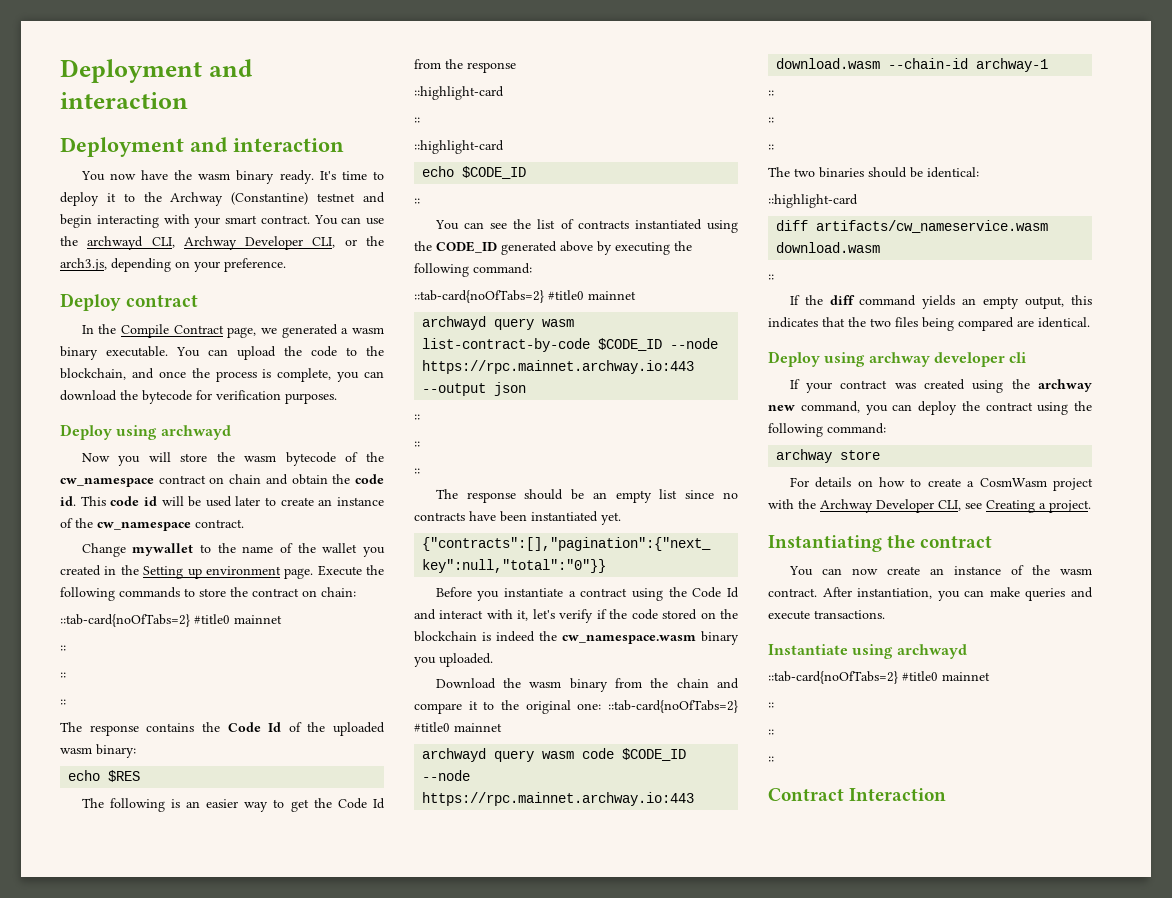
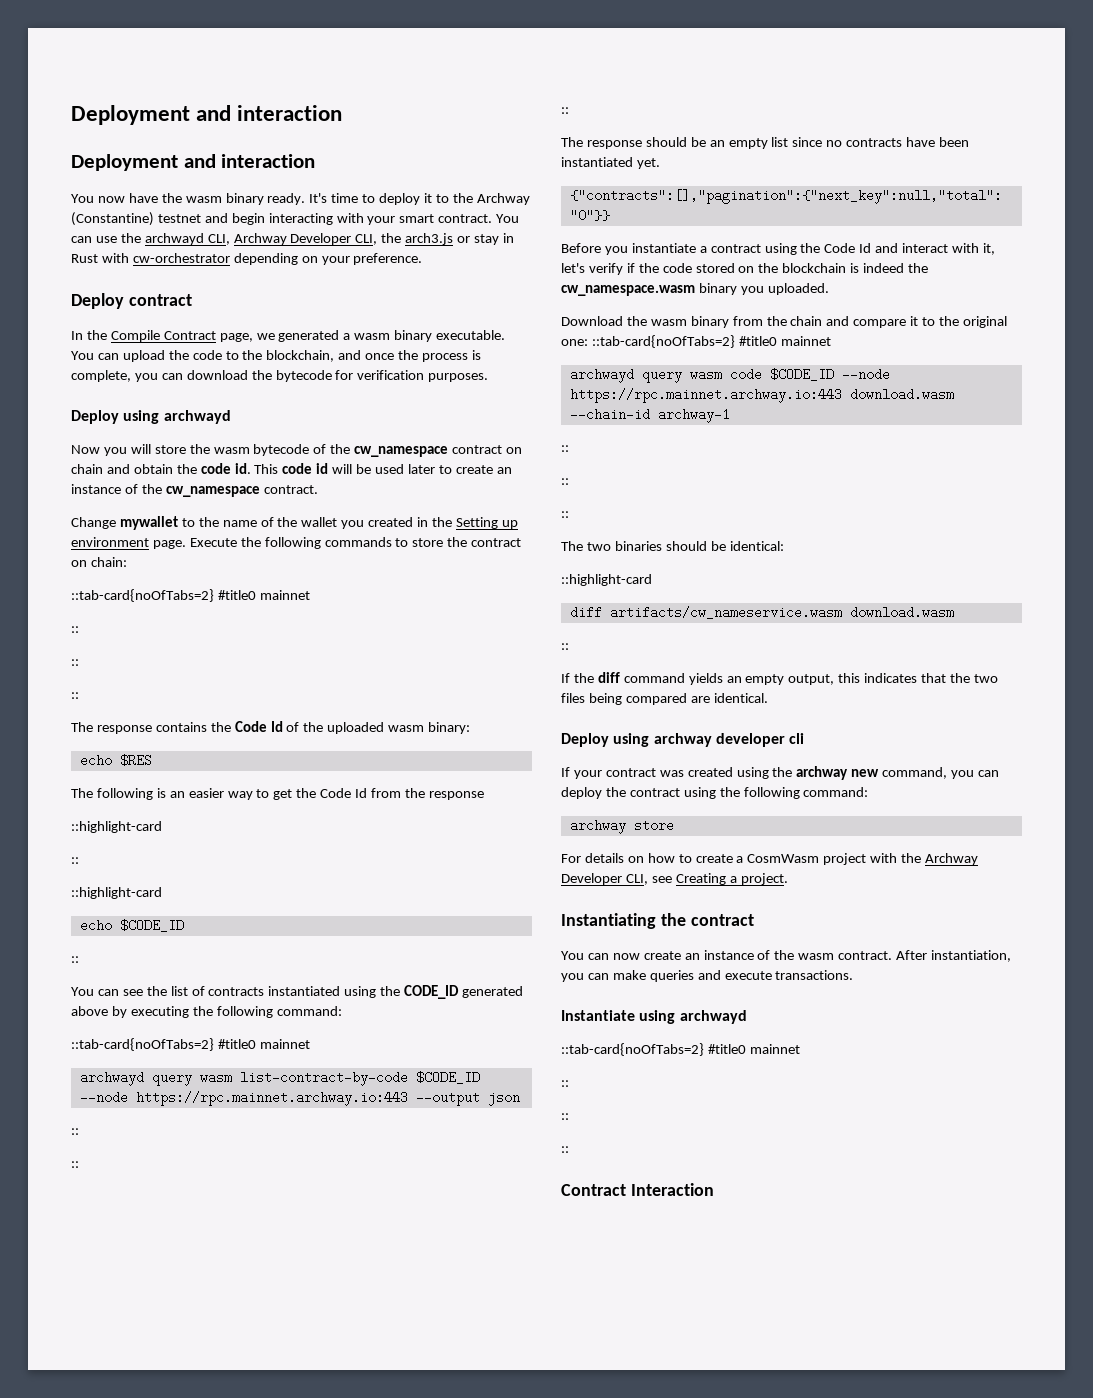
[344,236,384,246] [60,258,107,271] or the arch3.js, -> [381,233,514,245] [71,253,230,263] the arch3.js or stay in Rust with cw-orchestrator

